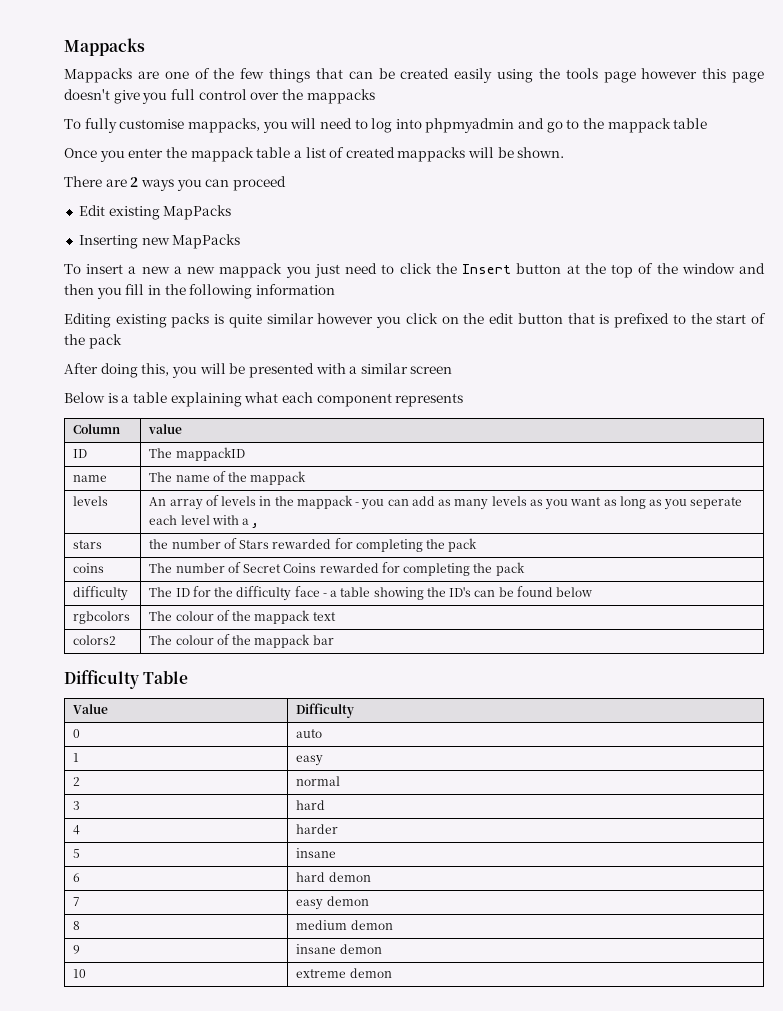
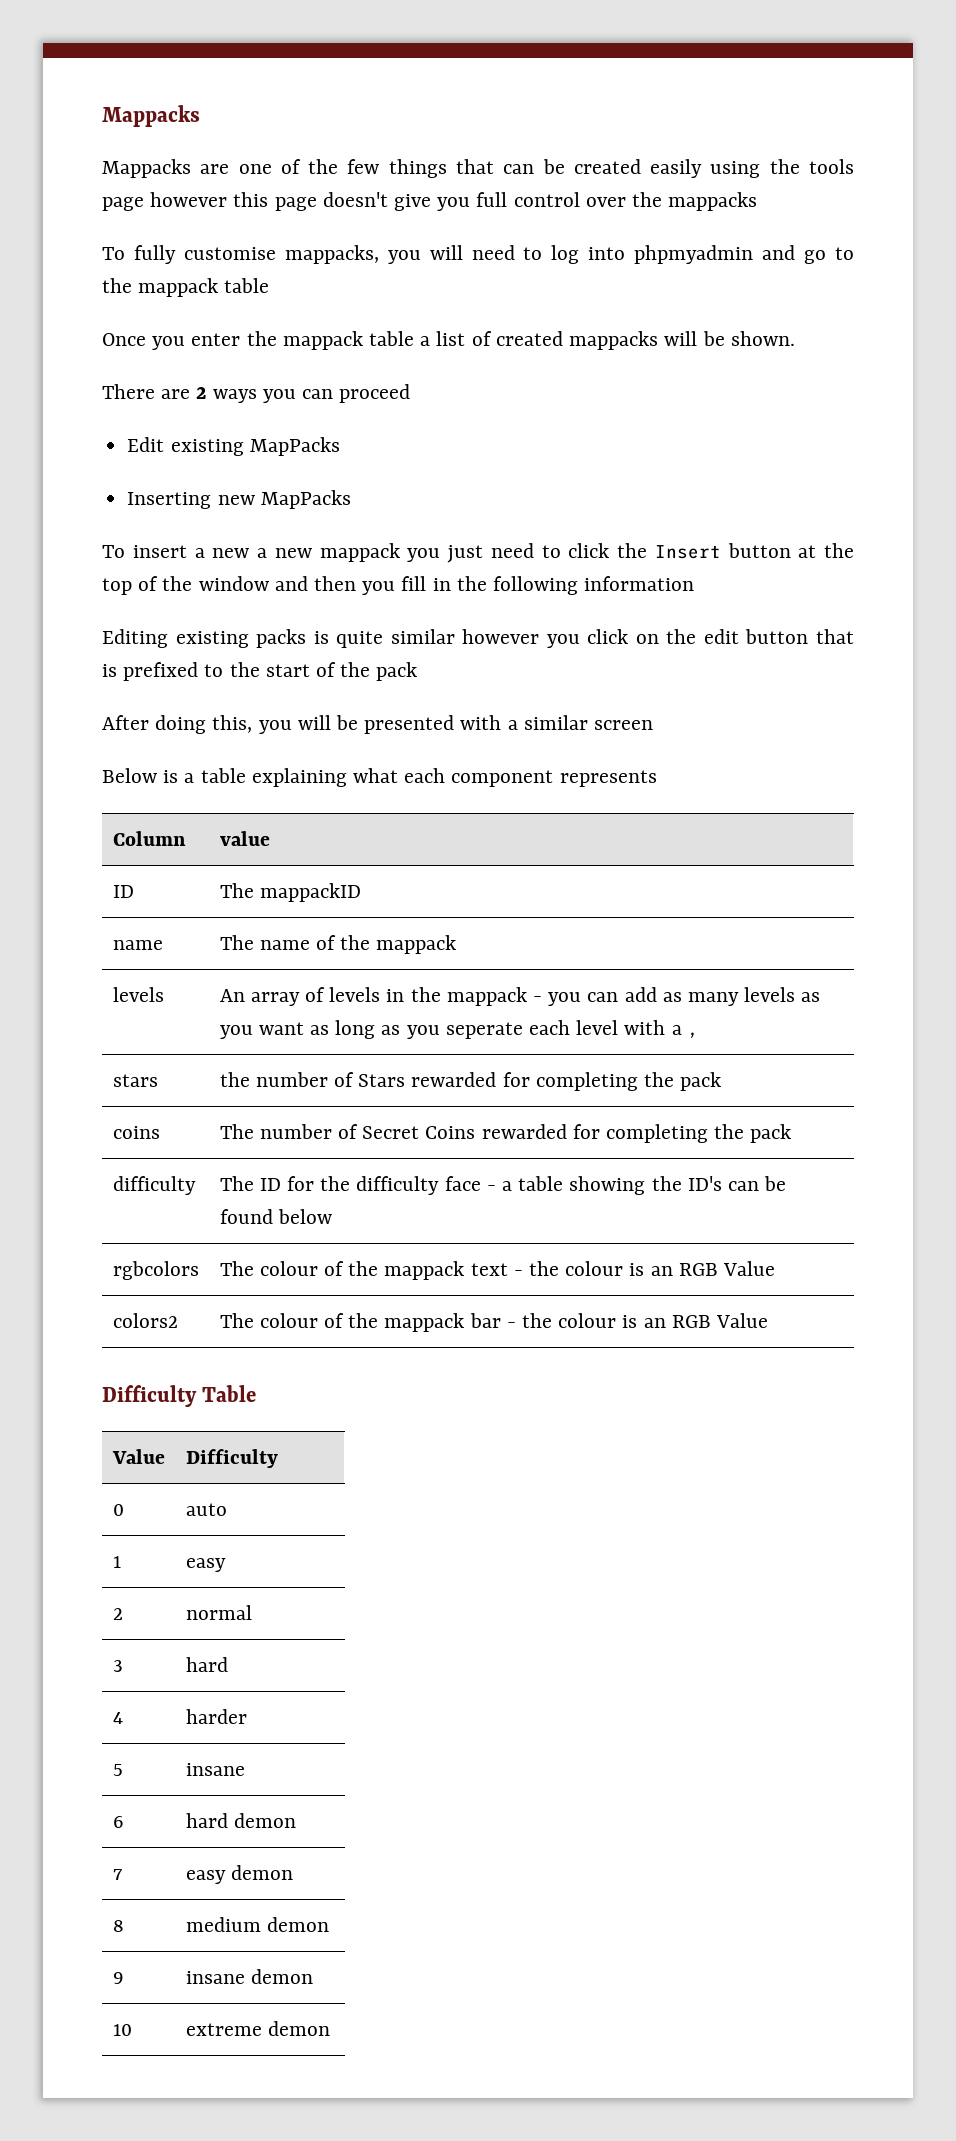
(336, 616) none -> [513,1261,776,1276] - the colour is an RGB Value
(334, 640) none -> [506,1313,769,1328] - the colour is an RGB Value

